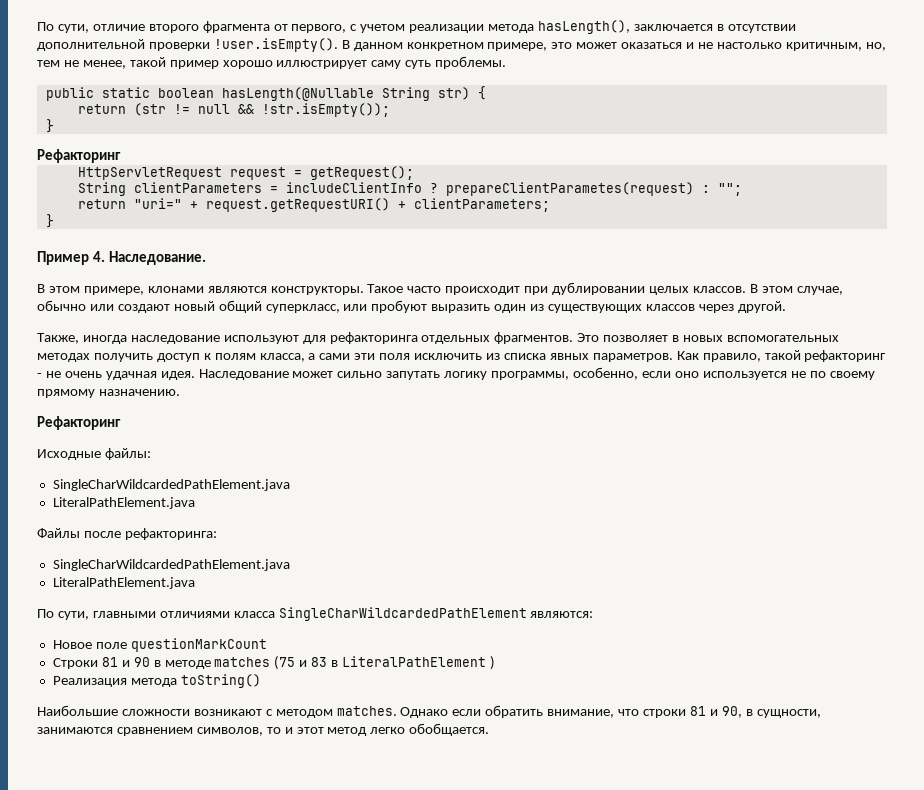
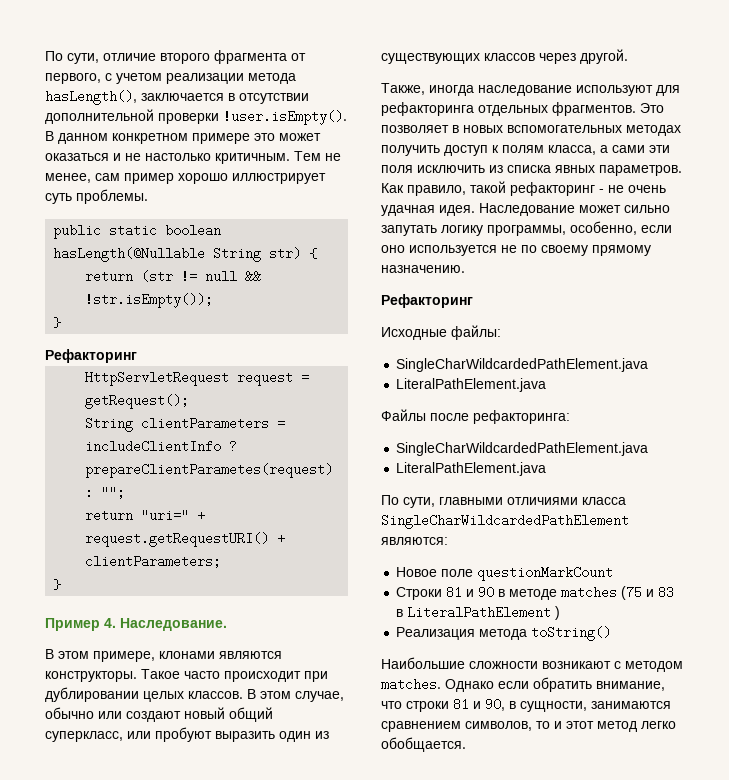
[487,42,548,51] примере, -> [192,133,250,144] примере
[785,42,886,51] [37,60,60,67] критичным, но, тем -> [215,151,321,164] критичным. Тем
[129,57,166,67] такой -> [95,173,120,181] сам
[371,60,402,69] саму -> (326, 178) none

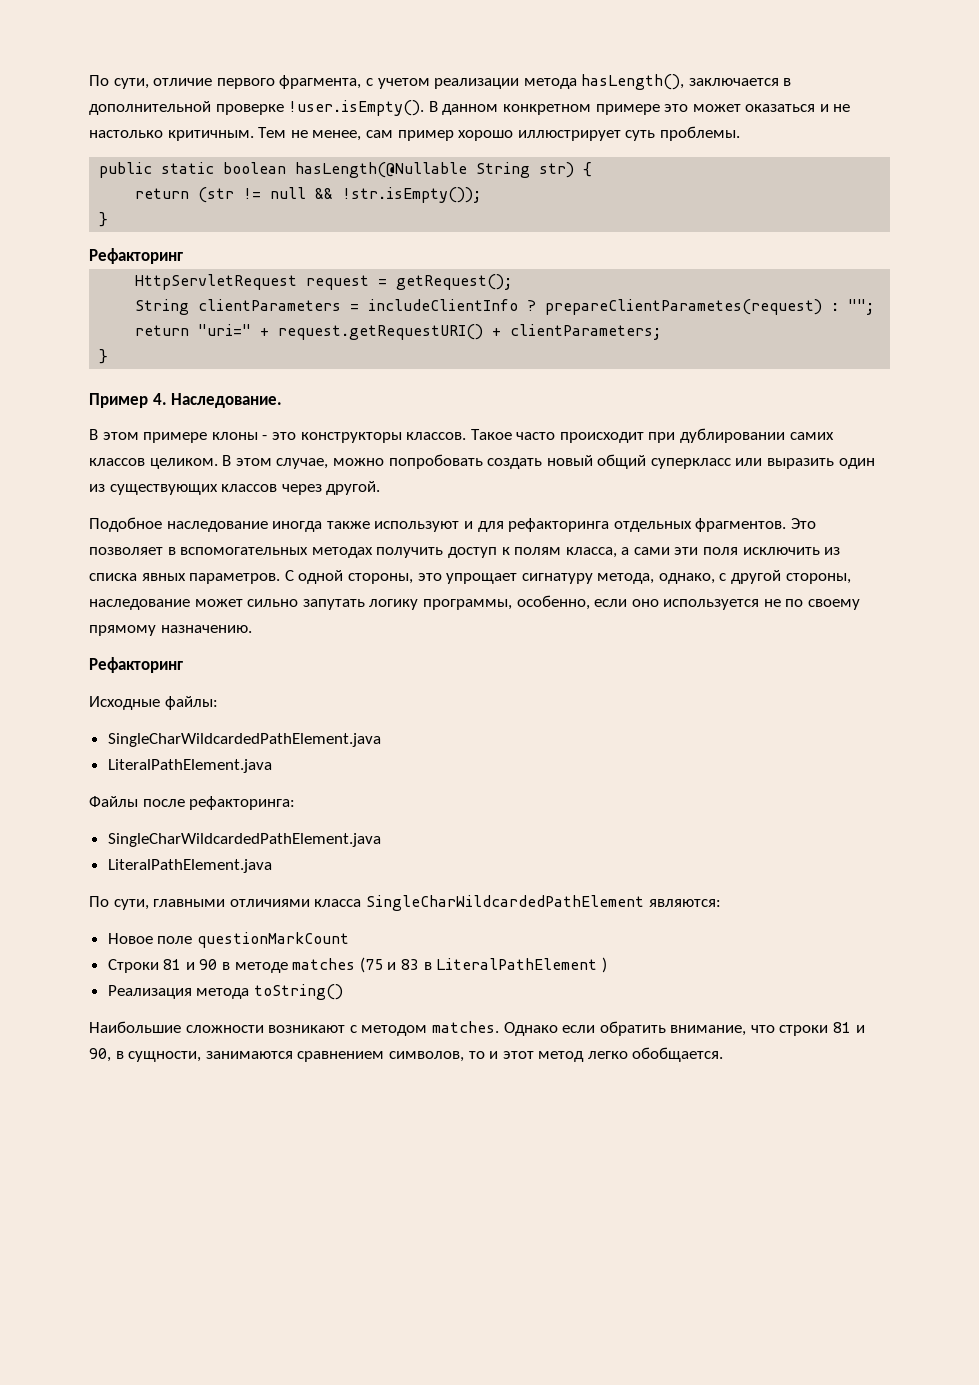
[160,50,306,64] [45,73,101,84] второго фрагмента от первого, -> [216,75,362,89] первого фрагмента,
[239,93,309,104] [45,109,219,124] отсутствии дополнительной проверки -> [89,101,284,115] дополнительной проверке
[93,651,282,662] [45,671,137,682] примере, клонами являются конструкторы. -> [143,432,467,443] примере клоны - это конструкторы классов.
[143,689,344,702] [45,707,273,722] [45,727,212,742] целых классов. В этом случае, обычно или создают новый общий суперкласс, или пробуют -> [789,432,834,440] [89,454,763,469] самих классов целиком. В этом случае, можно попробовать создать новый общий суперкласс или
[381,83,653,96] Также, иногда наследование используют -> [89,517,473,532] Подобное наследование иногда также используют и
[463,125,503,133] новых -> (176, 551) none
[381,181,666,196] [381,203,575,216] Как правило, такой рефакторинг - не очень удачная идея. Наследование -> [284,570,851,584] [89,599,190,610] С одной стороны, это упрощает сигнатуру метода, однако, с другой стороны, наследование

